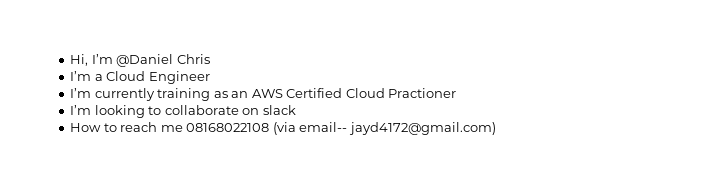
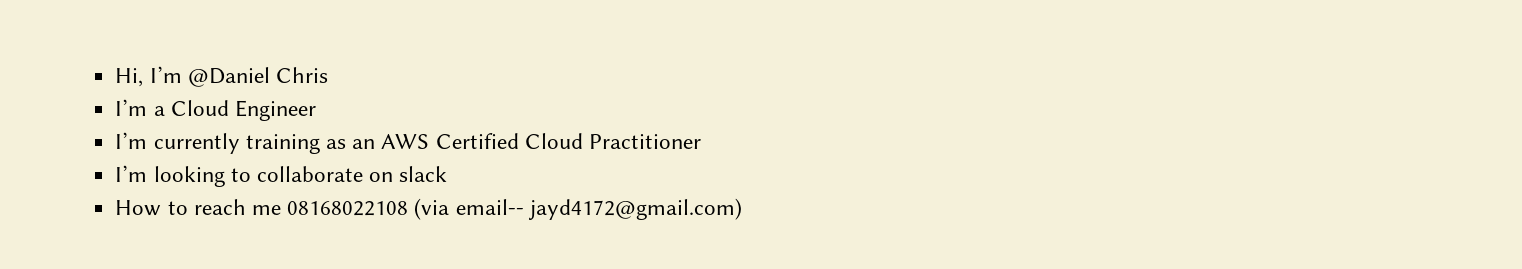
[388,88,457,98] Practioner -> [588,134,701,149] Practitioner

